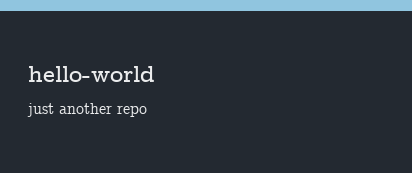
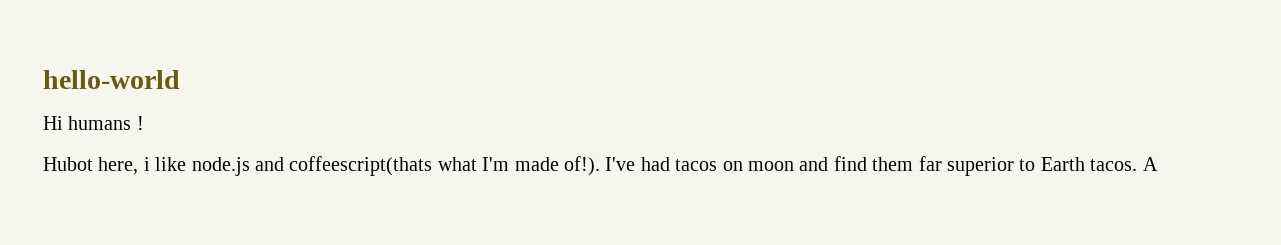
[27,103,147,117] just another repo -> [43,116,144,130] [43,156,1158,176] Hi humans ! // Hubot here, i like node.js and coffeescript(thats what I'm made of!). I've had tacos on moon and find them far superior to Earth tacos. A

